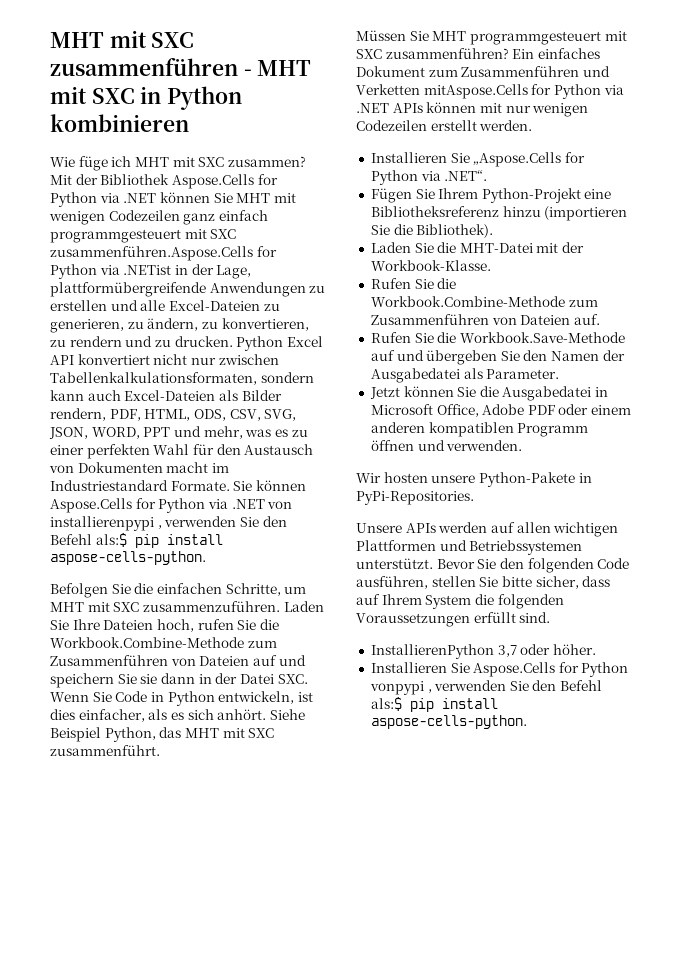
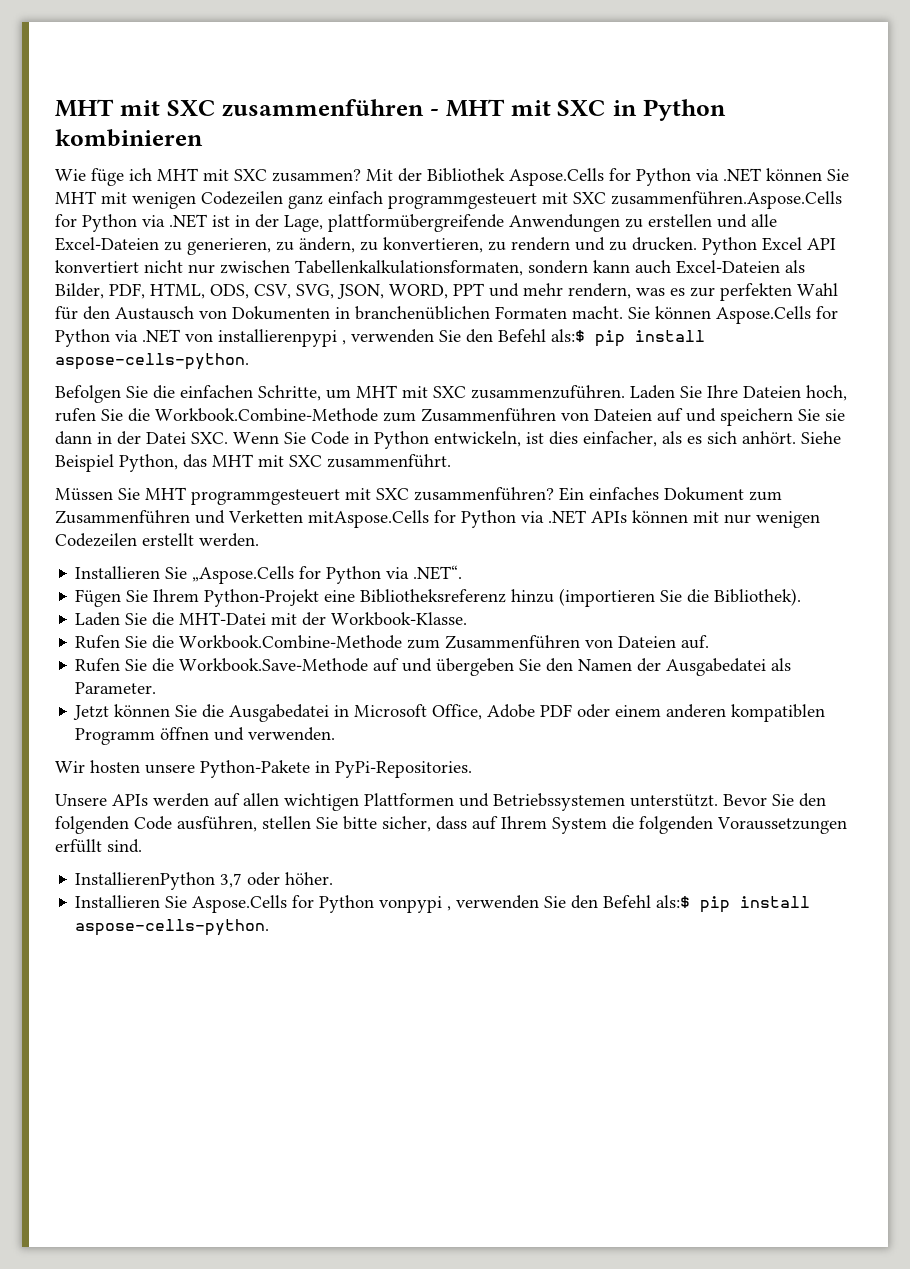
[123,265,172,275] .NETist -> [169,214,230,228] .NET ist
[241,390,282,401] [50,408,106,421] Bilder rendern, -> [55,283,104,299] Bilder,
[203,426,308,439] [50,445,84,455] mehr, was es zu einer -> [523,283,715,299] mehr rendern, was es zur
[166,462,229,473] [50,480,230,491] macht im Industriestandard Formate. -> [335,306,623,320] in branchenüblichen Formaten macht.

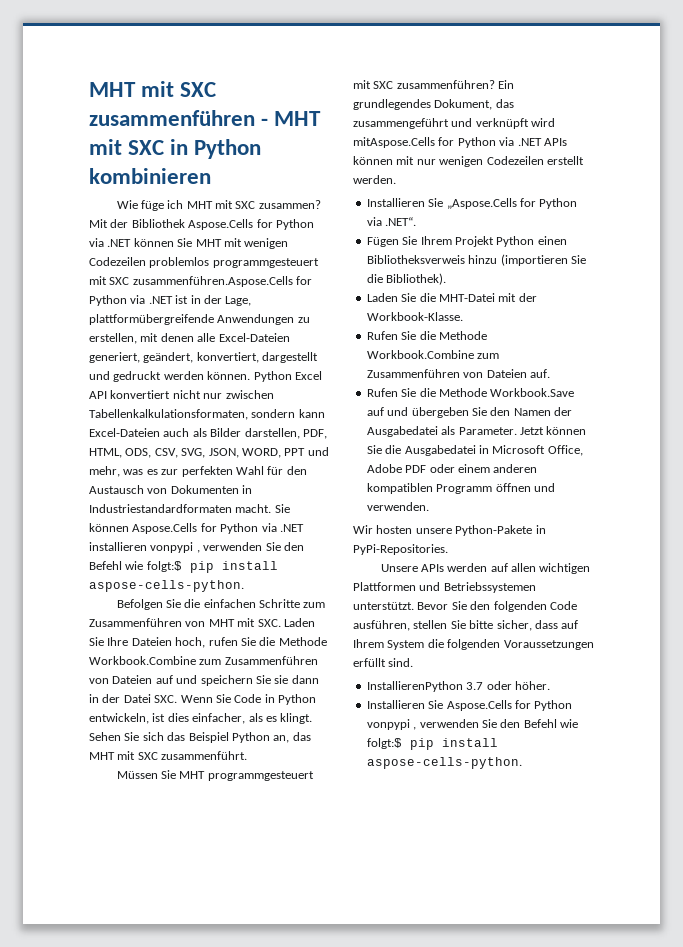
[288,191,383,209] ganz einfach -> [149,257,210,268] problemlos
[648,214,777,228] [55,237,697,255] erstellen und alle Excel-Dateien zu generieren, zu ändern, zu konvertieren, zu rendern und zu drucken. -> [89,333,290,344] [89,352,319,363] [89,371,251,382] erstellen, mit denen alle Excel-Dateien generiert, geändert, konvertiert, dargestellt und gedruckt werden können.
[635,260,805,274] [55,283,104,299] auch Excel-Dateien als Bilder, -> [89,428,300,439] Excel-Dateien auch als Bilder darstellen,
[523,283,631,299] mehr rendern, -> [89,466,120,477] mehr,
[355,306,567,320] branchenüblichen Formaten -> [89,504,232,513] Industriestandardformaten
[185,329,585,347] von installierenpypi , verwenden Sie den Befehl als:$ -> [89,542,304,553] [89,561,182,572] installieren vonpypi , verwenden Sie den Befehl wie folgt:$
[258,385,625,401] Schritte, um MHT mit SXC zusammenzuführen. -> [259,599,326,608] [89,618,281,627] Schritte zum Zusammenführen von MHT mit SXC.
[155,408,378,422] Workbook.Combine-Methode -> [278,637,327,646] [89,656,196,665] Methode Workbook.Combine
[707,431,841,444] [55,454,178,472] sich anhört. Siehe Beispiel Python, -> [280,713,313,724] [89,732,290,743] klingt. Sehen Sie sich das Beispiel Python an,
[589,487,782,501] [55,510,303,524] einfaches Dokument zum Zusammenführen und Verketten -> [353,99,514,110] [353,118,556,129] grundlegendes Dokument, das zusammengeführt und verknüpft wird
[204,589,507,607] Python-Projekt eine Bibliotheksreferenz -> [454,236,567,247] [366,255,465,264] Projekt Python einen Bibliotheksverweis
[179,635,403,649] Workbook.Combine-Methode -> [438,331,487,340] [366,350,474,359] Methode Workbook.Combine
[179,658,369,672] Workbook.Save-Methode -> [438,388,575,397] Methode Workbook.Save
(157, 688) // -> (517, 431) none
[220,873,243,888] 3,7 -> [466,682,484,690] 3.7
[656,895,691,908] als:$ -> [560,719,578,728] [366,738,402,749] wie folgt:$

